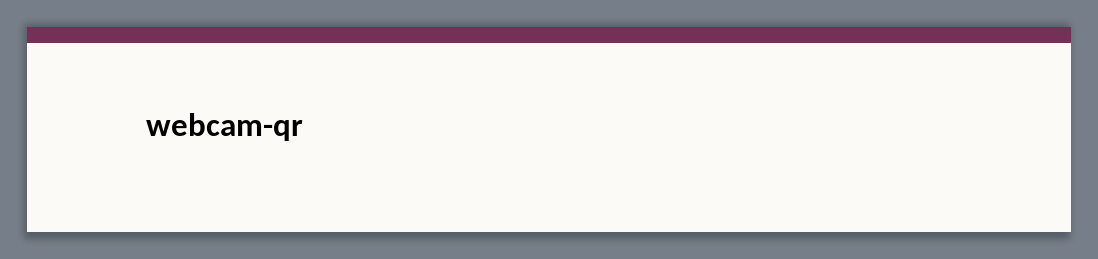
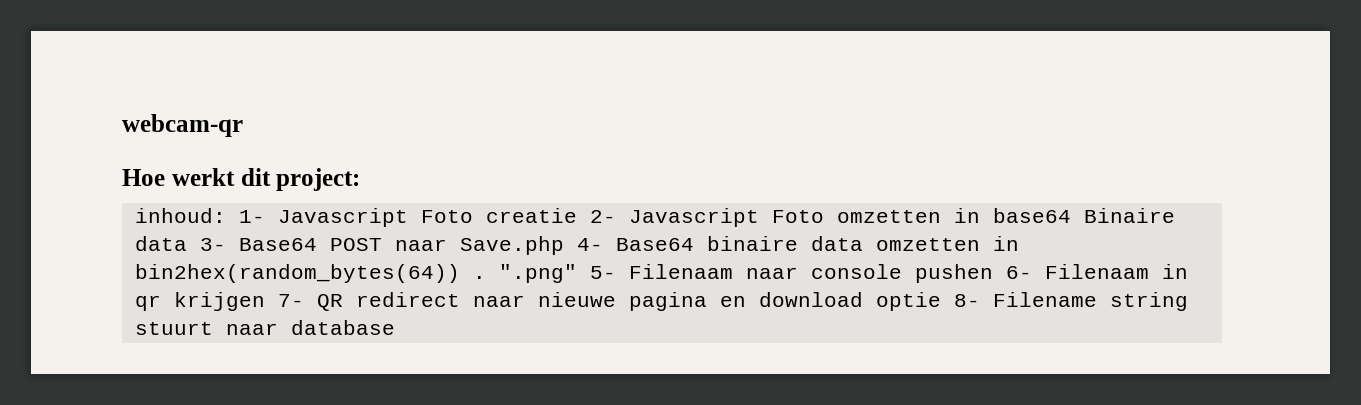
(303, 127) none -> [122,168,361,191] [134,208,1175,227] [134,236,1019,255] [134,264,1188,283] [134,292,1188,311] [134,320,395,335] // Hoe werkt dit project: // inhoud: 1- Javascript Foto creatie 2- Javascript Foto omzetten in base64 Binaire data 3- Base64 POST naar Save.php 4- Base64 binaire data omzetten in bin2hex(random_bytes(64)) . ".png" 5- Filenaam naar console pushen 6- Filenaam in qr krijgen 7- QR redirect naar nieuwe pagina en download optie 8- Filename string stuurt naar database

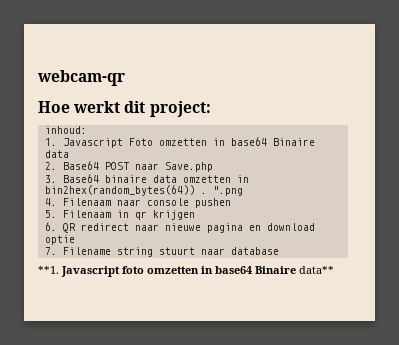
[238,208,616,227] 1- Javascript Foto creatie 2- -> [44,138,57,146] // 1.
[199,238,226,251] 3- -> [44,162,57,170] // 2.
[576,238,603,251] 4- -> [44,175,57,183] // 3.
[498,264,616,283] ".png" 5- -> [212,186,243,196] [44,198,57,206] ".png // 4.
[1005,266,1032,279] 6- -> [44,210,57,218] // 5.
[277,294,304,307] 7- -> [44,222,57,231] // 6.
[953,294,980,307] 8- -> [44,247,57,255] // 7.
(395, 327) none -> [38,266,334,277] // **1. Javascript foto omzetten in base64 Binaire data**

